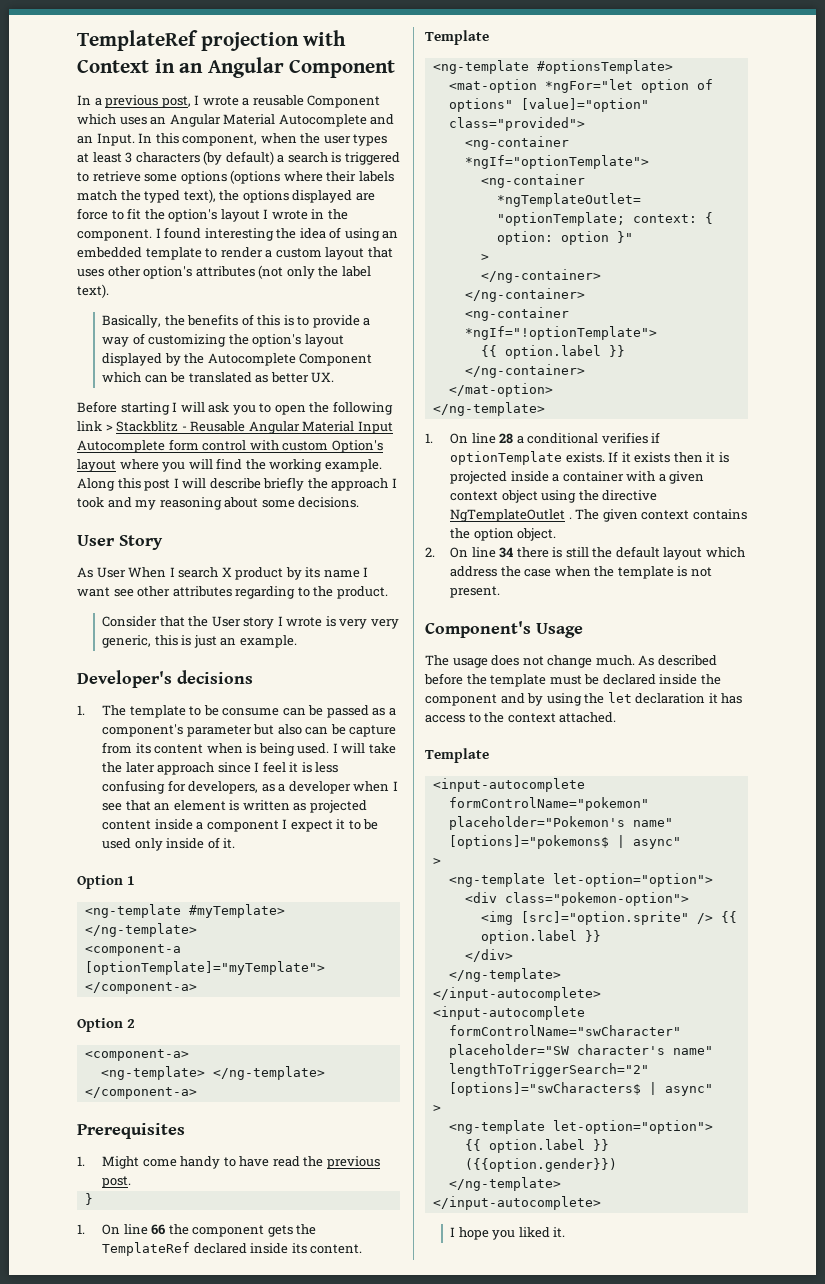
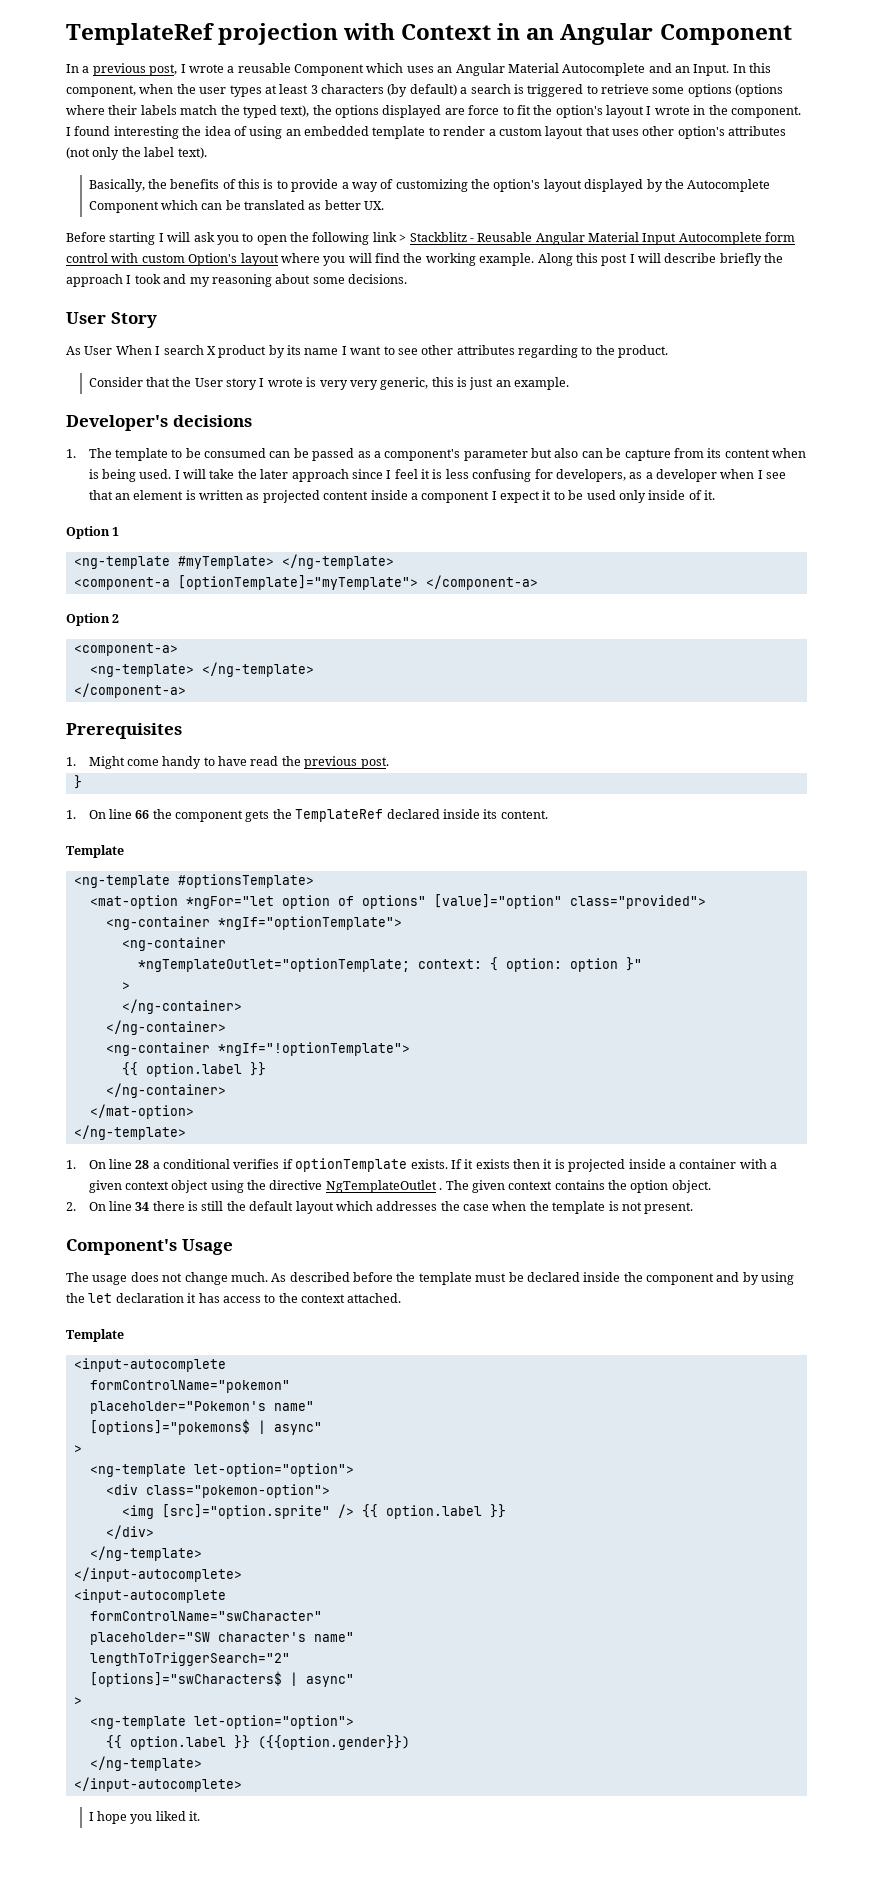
(110, 592) none -> [383,346,395,355] to
[222,708,280,716] consume -> [204,448,267,458] consumed
[450,566,498,577] address -> [376,1201,438,1211] addresses

